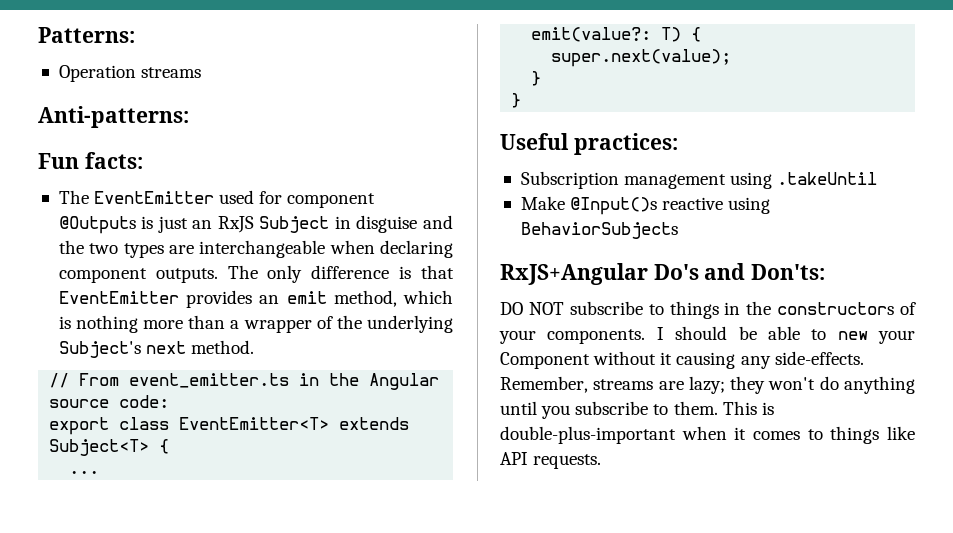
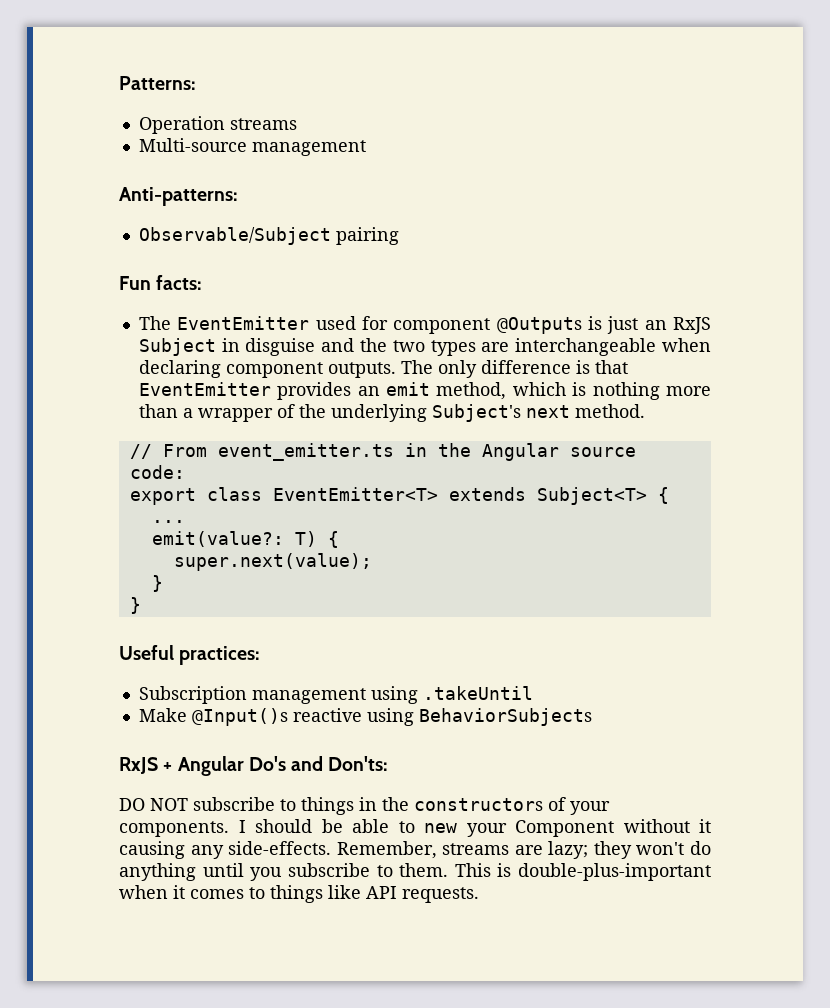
(202, 72) none -> [138,138,366,156] // Multi-source management
(189, 117) none -> [138,227,399,245] // Observable/Subject pairing
[500,263,648,285] RxJS+Angular -> [119,756,244,776] RxJS + Angular

